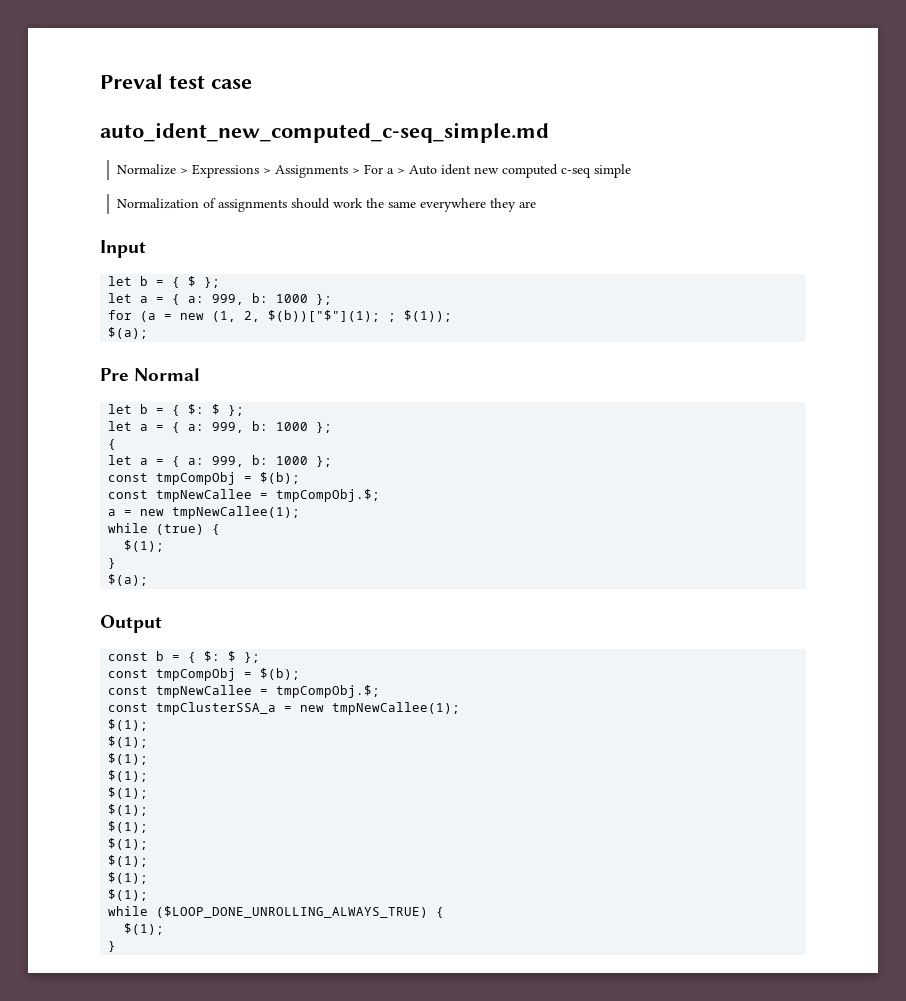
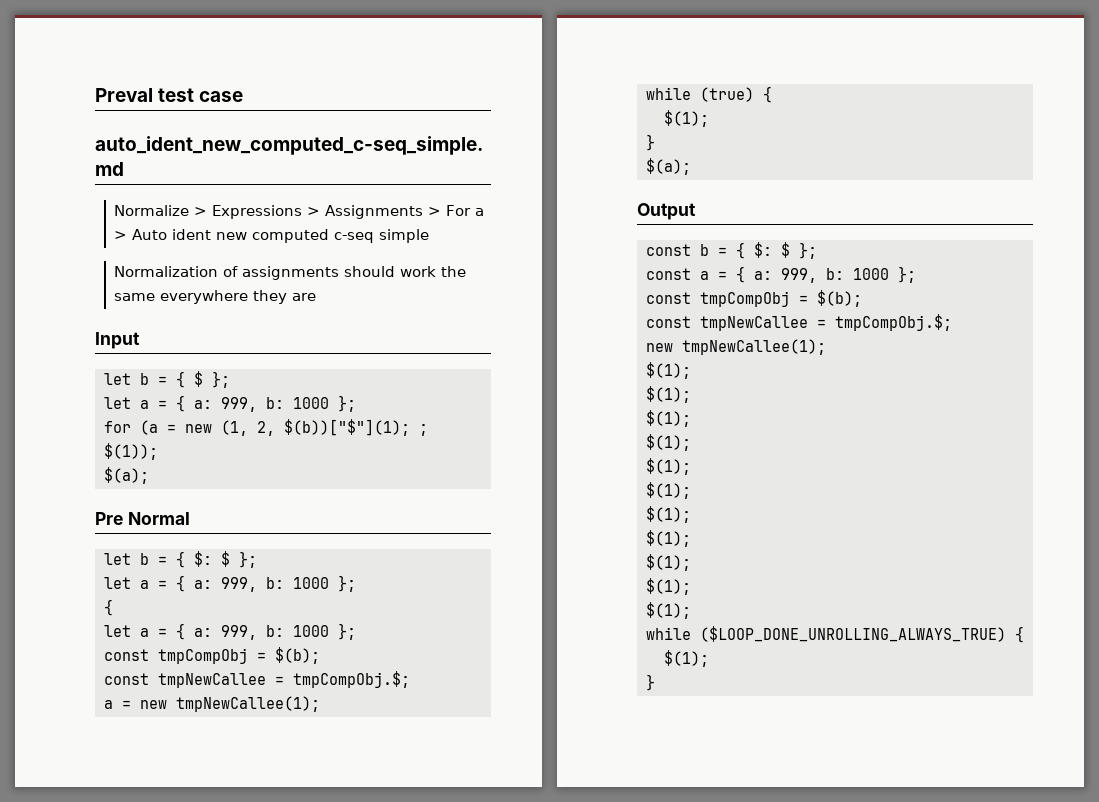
[108,668,301,681] [108,685,381,698] [108,702,293,715] // const tmpCompObj = $(b); // const tmpNewCallee = tmpCompObj.$; // const tmpClusterSSA_a = -> [646,266,916,283] [646,290,862,307] [646,314,952,331] // const a = { a: 999, b: 1000 }; // const tmpCompObj = $(b); // const tmpNewCallee = tmpCompObj.$; //

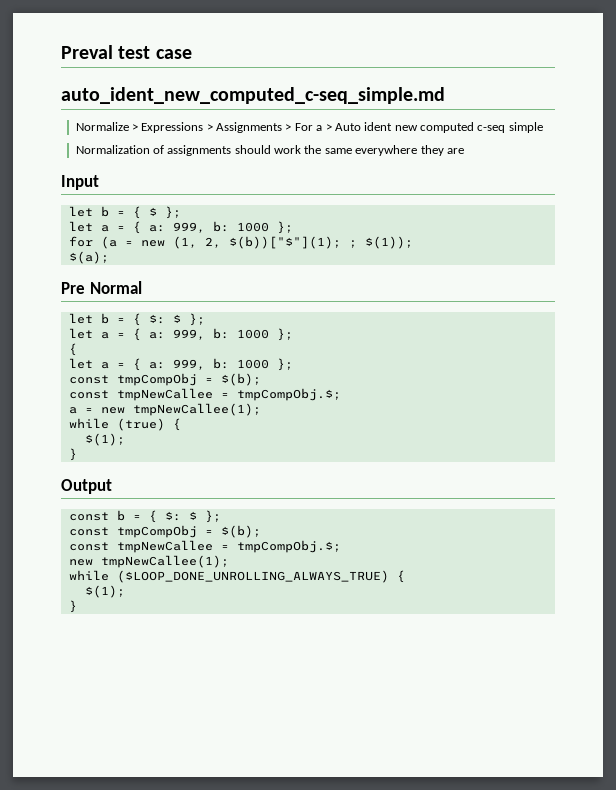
[646,158,691,175] // $(a); -> (77, 454) none
[646,266,916,283] // const a = { a: 999, b: 1000 }; -> (221, 516) none
[646,362,691,379] [646,386,691,403] [646,410,691,427] [646,434,691,451] [646,458,691,475] [646,482,691,499] [646,506,691,523] [646,530,691,547] [646,554,691,571] [646,578,691,595] [646,602,691,619] // $(1); // $(1); // $(1); // $(1); // $(1); // $(1); // $(1); // $(1); // $(1); // $(1); // $(1); -> (229, 561) none

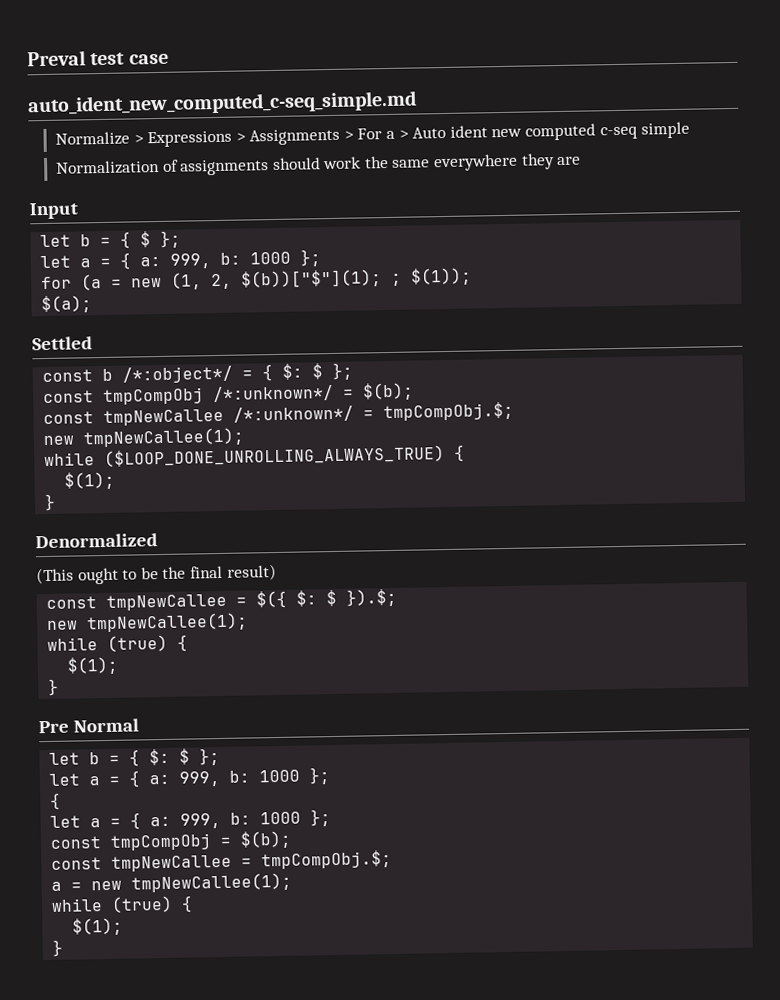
(109, 257) none -> [32,336,93,351] [42,362,354,384] [43,382,415,405] [43,401,515,426] [43,427,246,448] [44,444,466,467] [64,471,116,490] [44,493,57,512] [35,533,158,549] [36,563,277,585] [46,588,398,611] [47,612,249,633] [47,634,189,652] [67,656,119,675] [48,678,60,696] // Settled // const b /*:object*/ = { $: $ }; // const tmpCompObj /*:unknown*/ = $(b); // const tmpNewCallee /*:unknown*/ = tmpCompObj.$; // new tmpNewCallee(1); // while ($LOOP_DONE_UNROLLING_ALWAYS_TRUE) { // $(1); // } // Denormalized // (This ought to be the final result) // const tmpNewCallee = $({ $: $ }).$; // new tmpNewCallee(1); // while (true) { // $(1); // }
[61,479,112,494] [68,510,221,523] [68,525,261,538] [68,540,341,553] [68,555,229,568] [68,570,405,583] [84,585,125,598] [68,600,77,613] // Output // const b = { $: $ }; // const tmpCompObj = $(b); // const tmpNewCallee = tmpCompObj.$; // new tmpNewCallee(1); // while ($LOOP_DONE_UNROLLING_ALWAYS_TRUE) { // $(1); // } -> (64, 948) none

